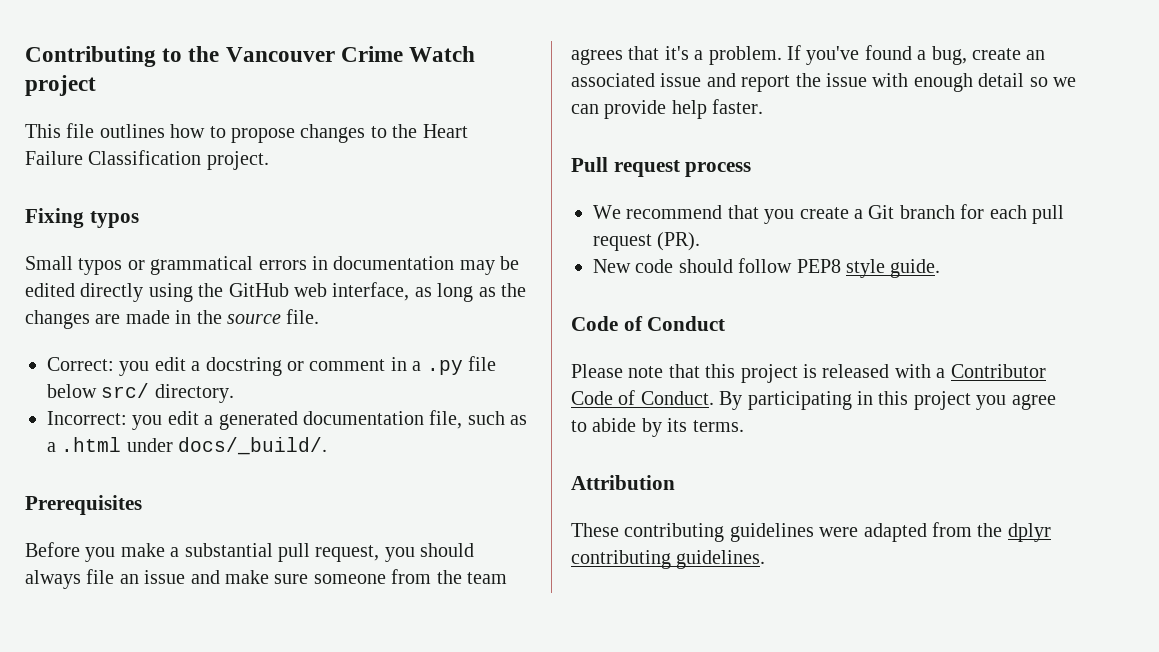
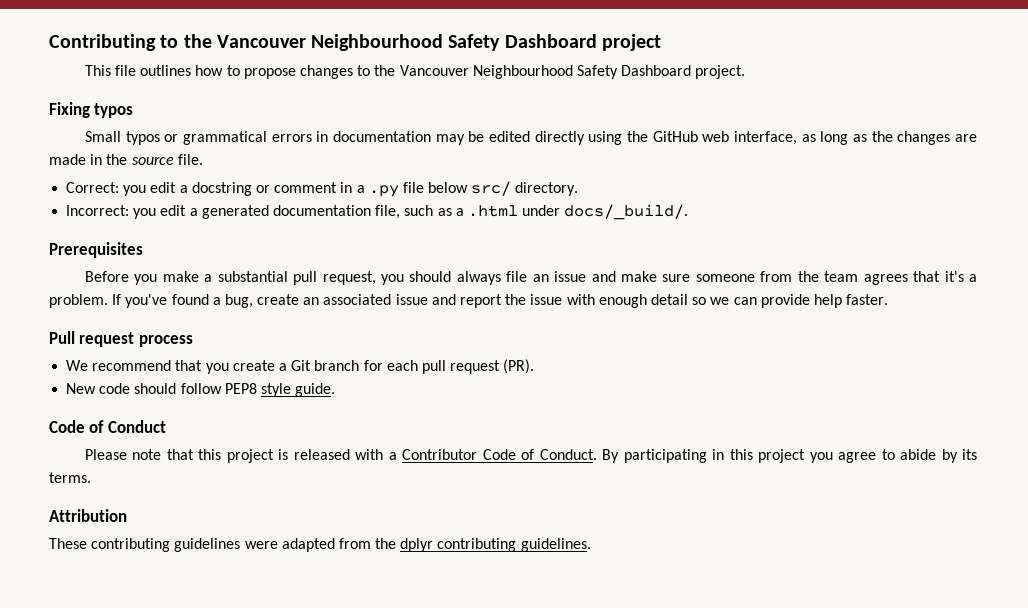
[340,46,476,62] Crime Watch -> [311,34,597,51] Neighbourhood Safety Dashboard
[422,124,468,138] [25,150,202,165] Heart Failure Classification -> [399,65,692,79] Vancouver Neighbourhood Safety Dashboard

